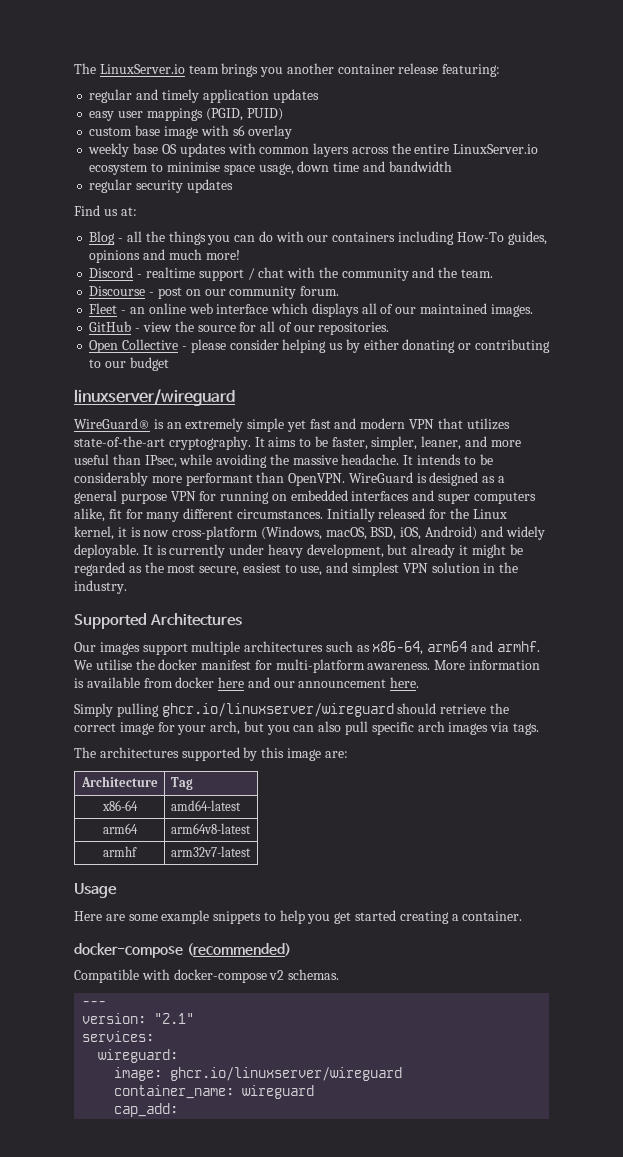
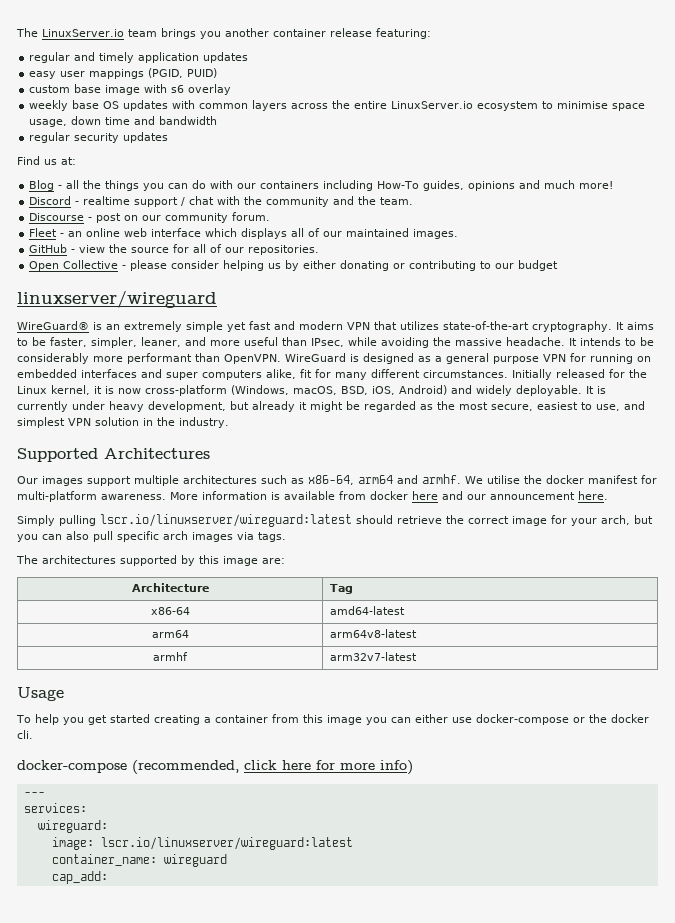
[161,703,394,717] ghcr.io/linuxserver/wireguard -> [100,514,352,527] lscr.io/linuxserver/wireguard:latest
[74,910,276,924] Here are some example snippets to -> [16,715,31,723] To
[462,911,523,921] [74,943,291,958] [74,969,340,983] container. // docker-compose (recommended) // Compatible with docker-compose v2 schemas. -> [214,714,649,725] [17,730,33,739] [17,760,413,775] container from this image you can either use docker-compose or the docker cli. // docker-compose (recommended, click here for more info)
[82,1013,195,1024] // version: "2.1" -> (45, 794) none
[170,1067,403,1081] ghcr.io/linuxserver/wireguard -> [100,837,353,850] lscr.io/linuxserver/wireguard:latest

